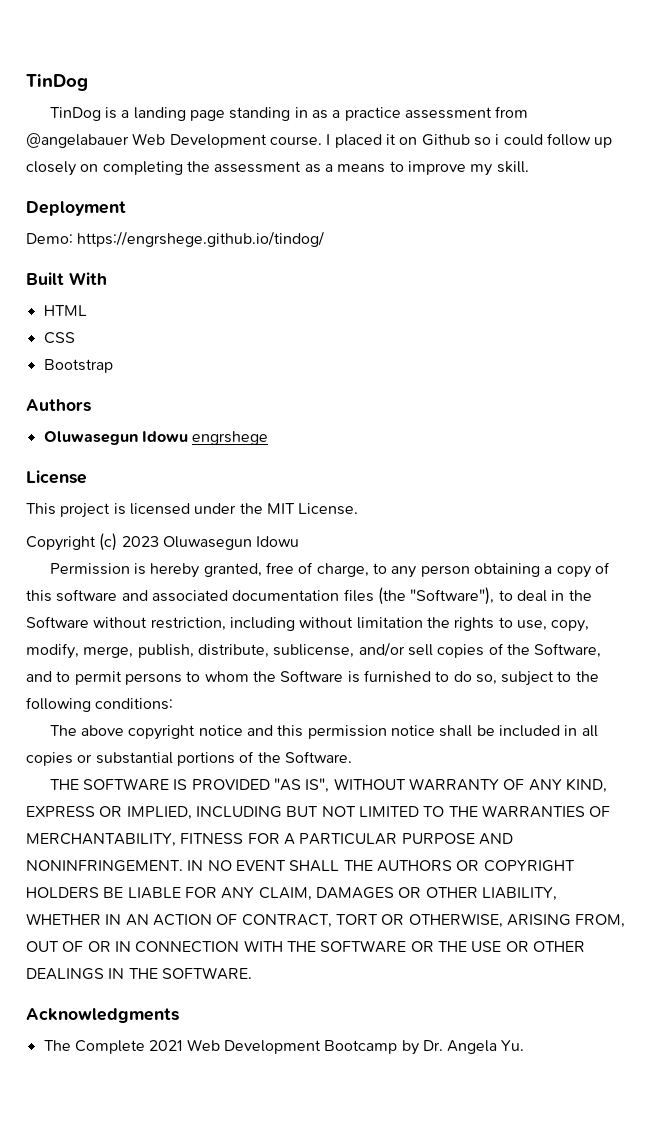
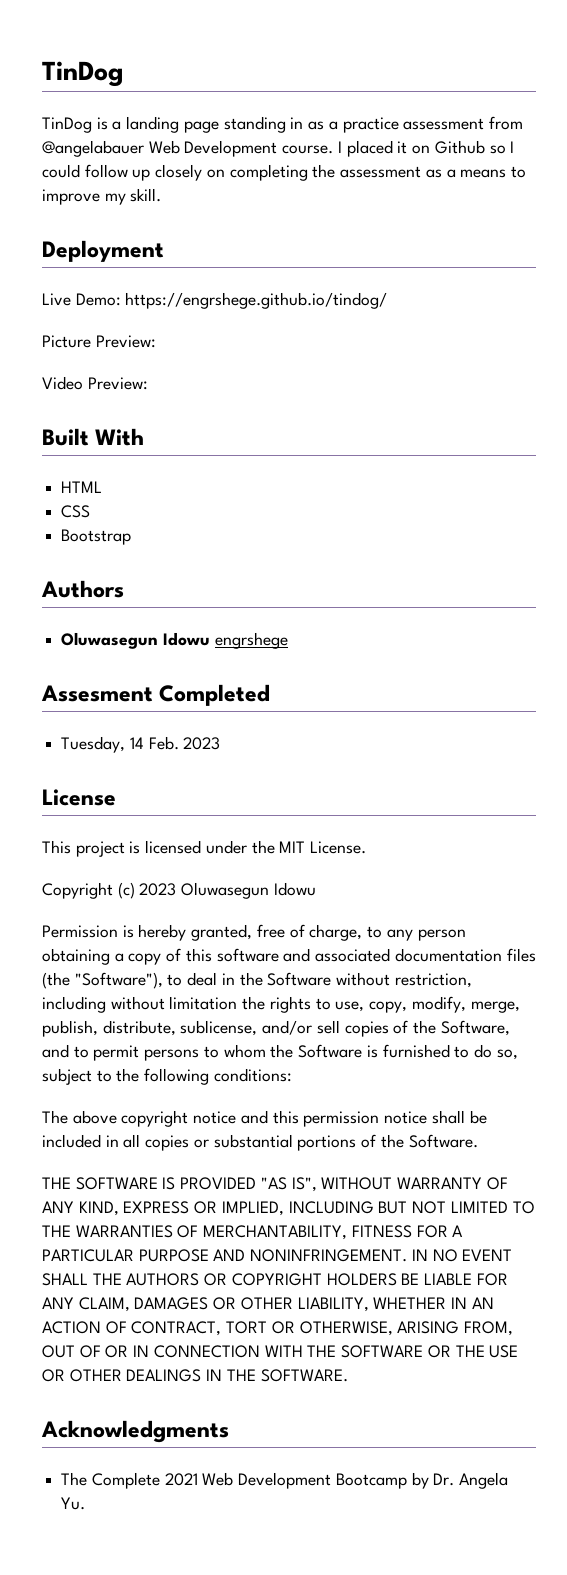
[495,134,500,145] i -> [510,141,515,153] I
(126, 208) none -> [42,293,71,306] Live
(325, 239) none -> [42,335,156,348] [42,376,148,390] // Picture Preview: // Video Preview:
(269, 438) none -> [41,684,271,706] [61,736,221,753] // Assesment Completed // Tuesday, 14 Feb. 2023

